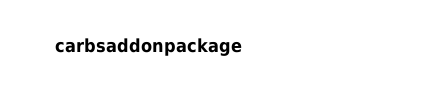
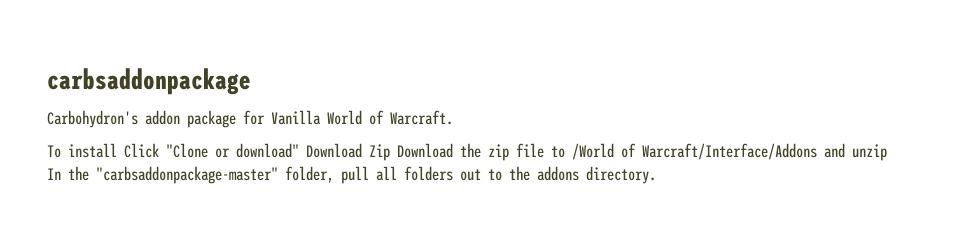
(242, 47) none -> [47,110,453,128] [47,143,887,161] [47,166,656,184] // Carbohydron's addon package for Vanilla World of Warcraft. // To install Click "Clone or download" Download Zip Download the zip file to /World of Warcraft/Interface/Addons and unzip In the "carbsaddonpackage-master" folder, pull all folders out to the addons directory.

